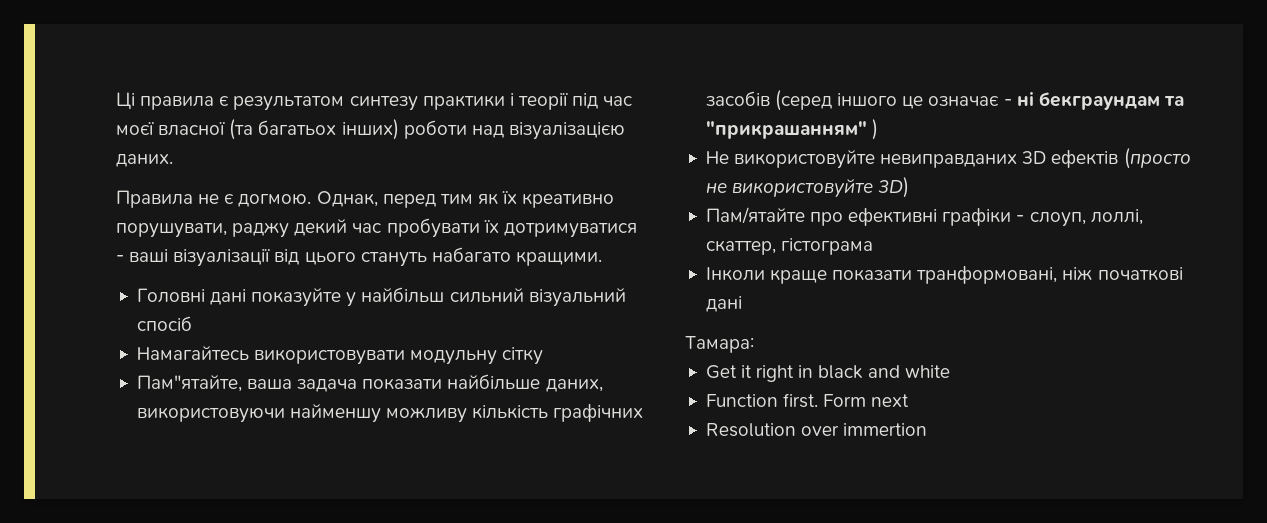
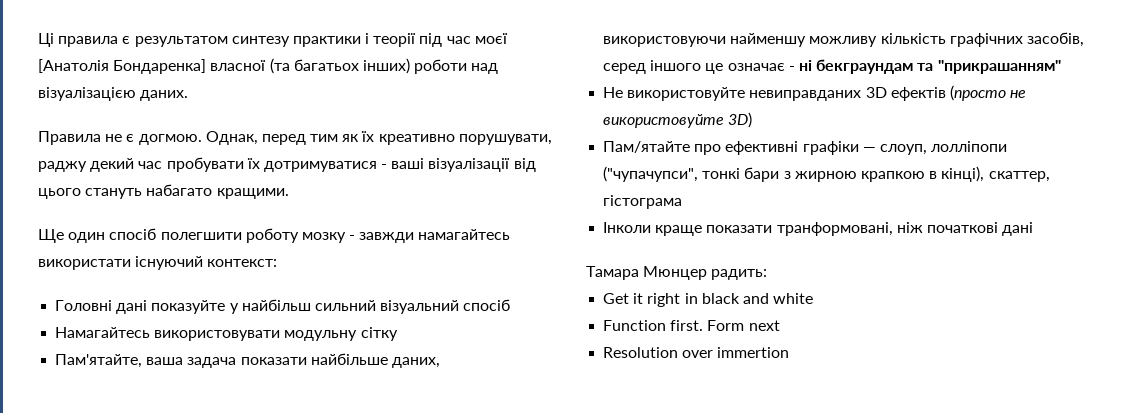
(154, 128) none -> [38,59,207,74] [Анатолія Бондаренка]
(602, 258) none -> [38,228,511,243] [38,256,278,270] // Ще один спосіб полегшити роботу мозку - завжди намагайтесь використати існуючий контекст:
[136,375,242,392] Пам"ятайте, -> [55,354,143,368] Пам'ятайте,
[705,90,833,111] засобів (серед -> [1026,32,1084,47] [603,63,647,74] засобів, серед
[872,119,879,140] ) -> (1061, 67) none
[1016,209,1143,227] - слоуп, лоллі, -> [862,141,1008,155] [603,166,985,182] — слоуп, лолліпопи ("чупачупси", тонкі бари з жирною крапкою в кінці),
[685,336,754,353] Тамара: -> [586,266,768,280] Тамара Мюнцер радить:

